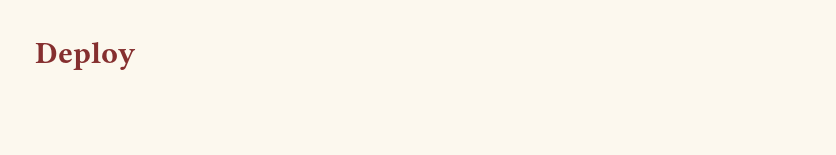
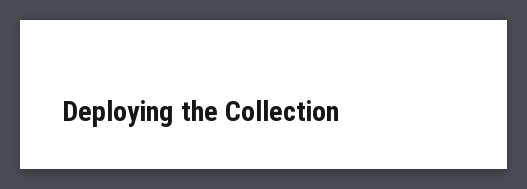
[35,42,136,70] Deploy -> [62,100,340,127] Deploying the Collection

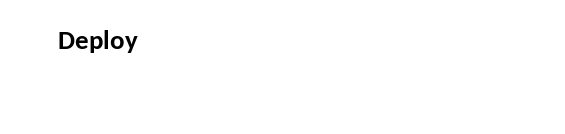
[62,100,340,127] Deploying the Collection -> [58,30,138,53] Deploy

